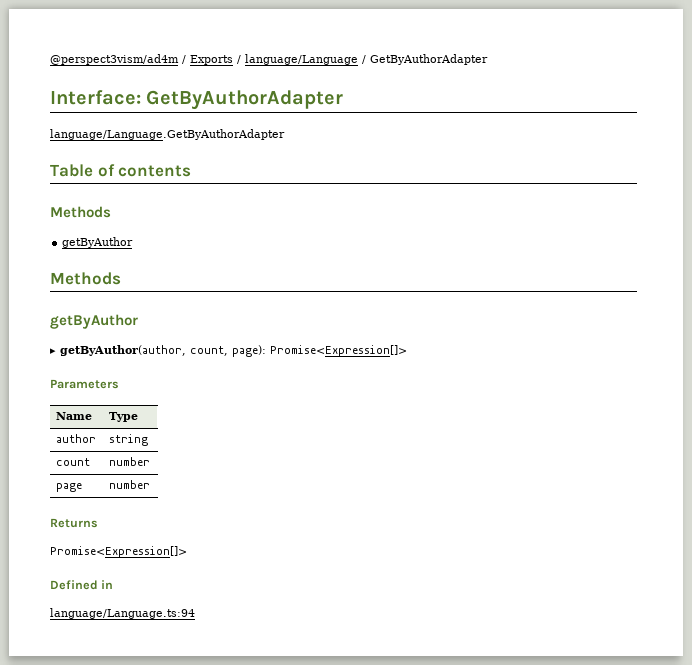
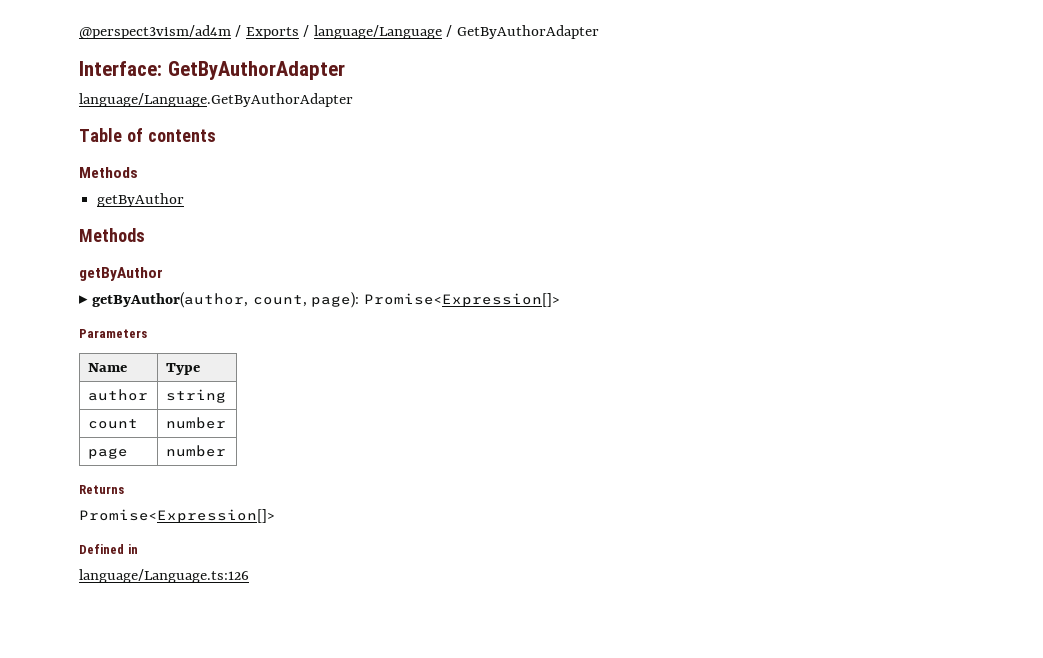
[50,608,195,619] language/Language.ts:94 -> [79,569,249,583] language/Language.ts:126

